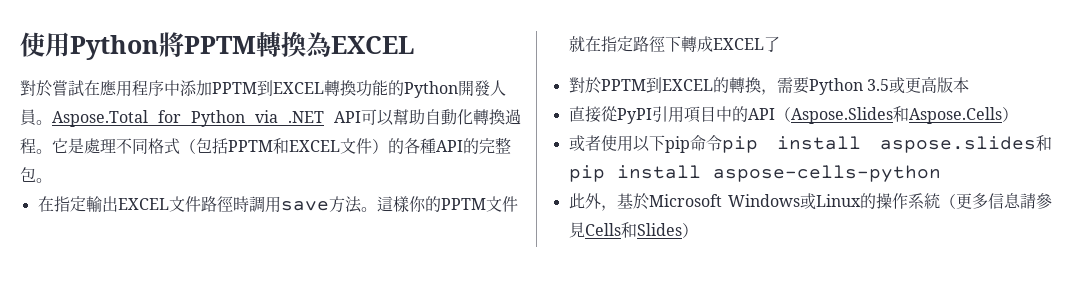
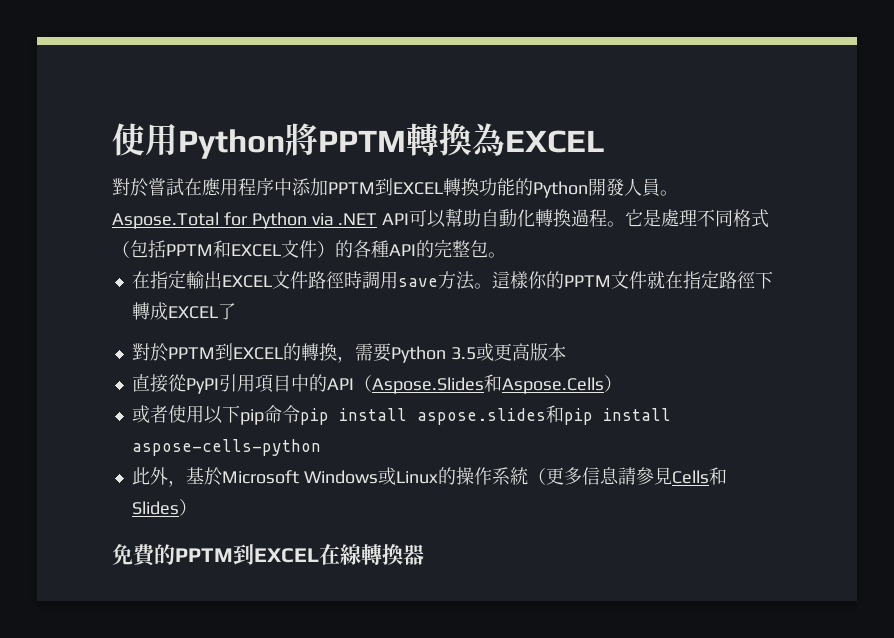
(698, 230) none -> [112,544,424,567] // 免費的PPTM到EXCEL在線轉換器

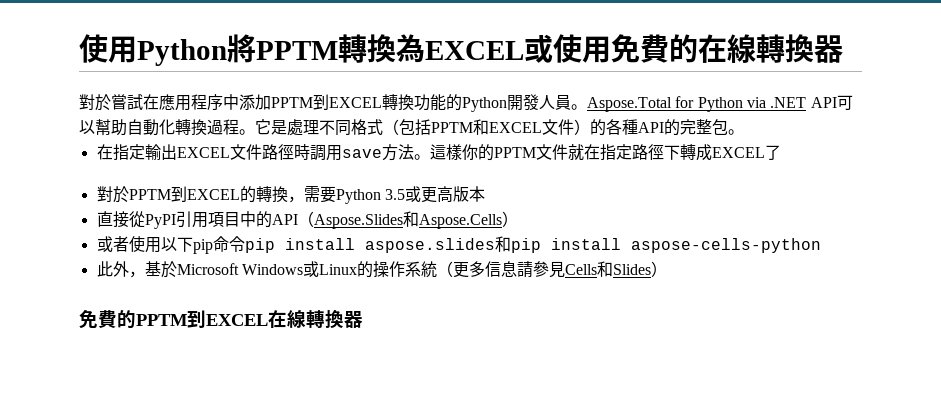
(605, 141) none -> [524,34,843,63] 或使用免費的在線轉換器

